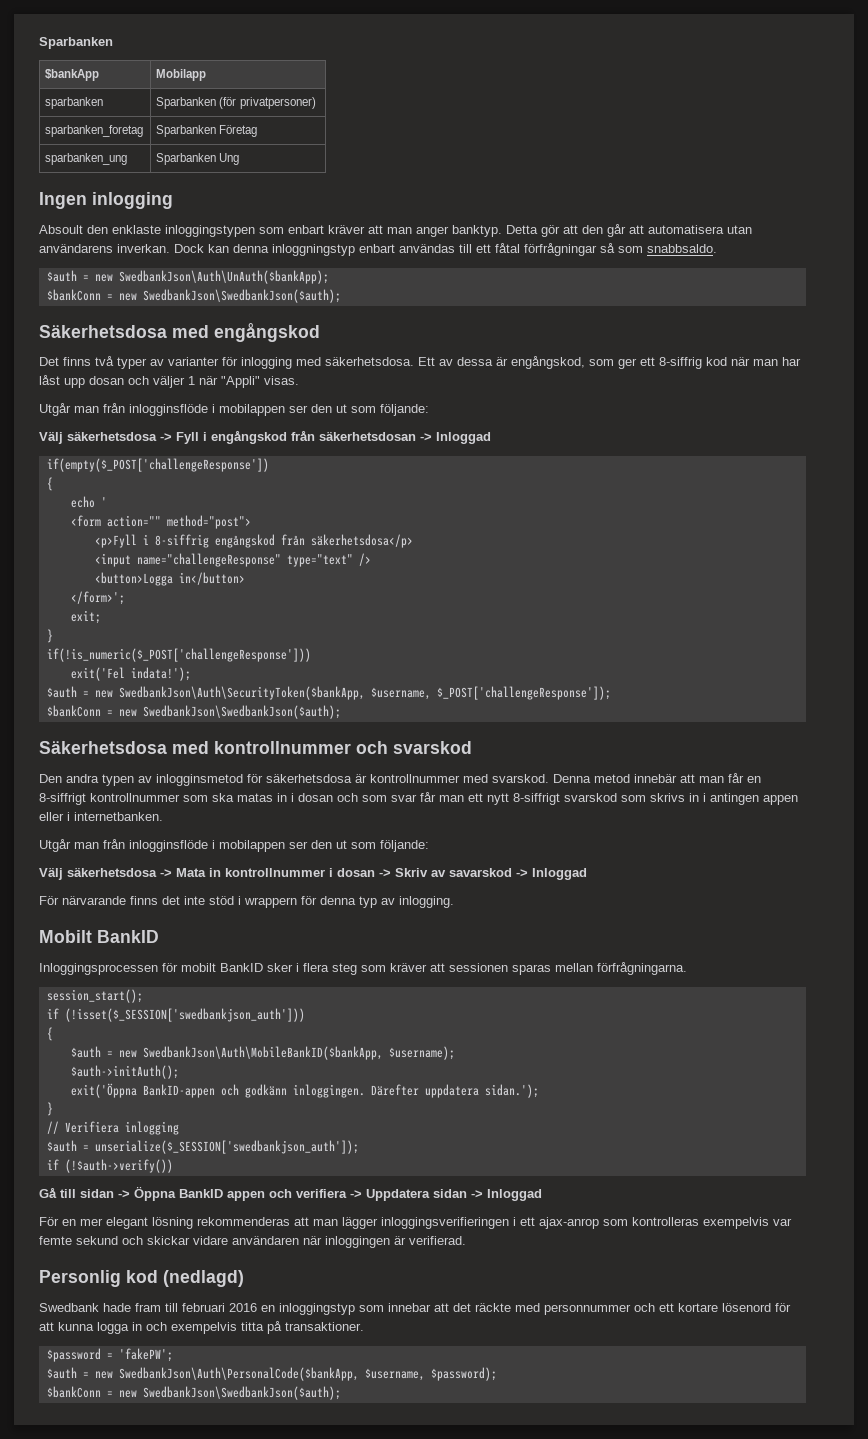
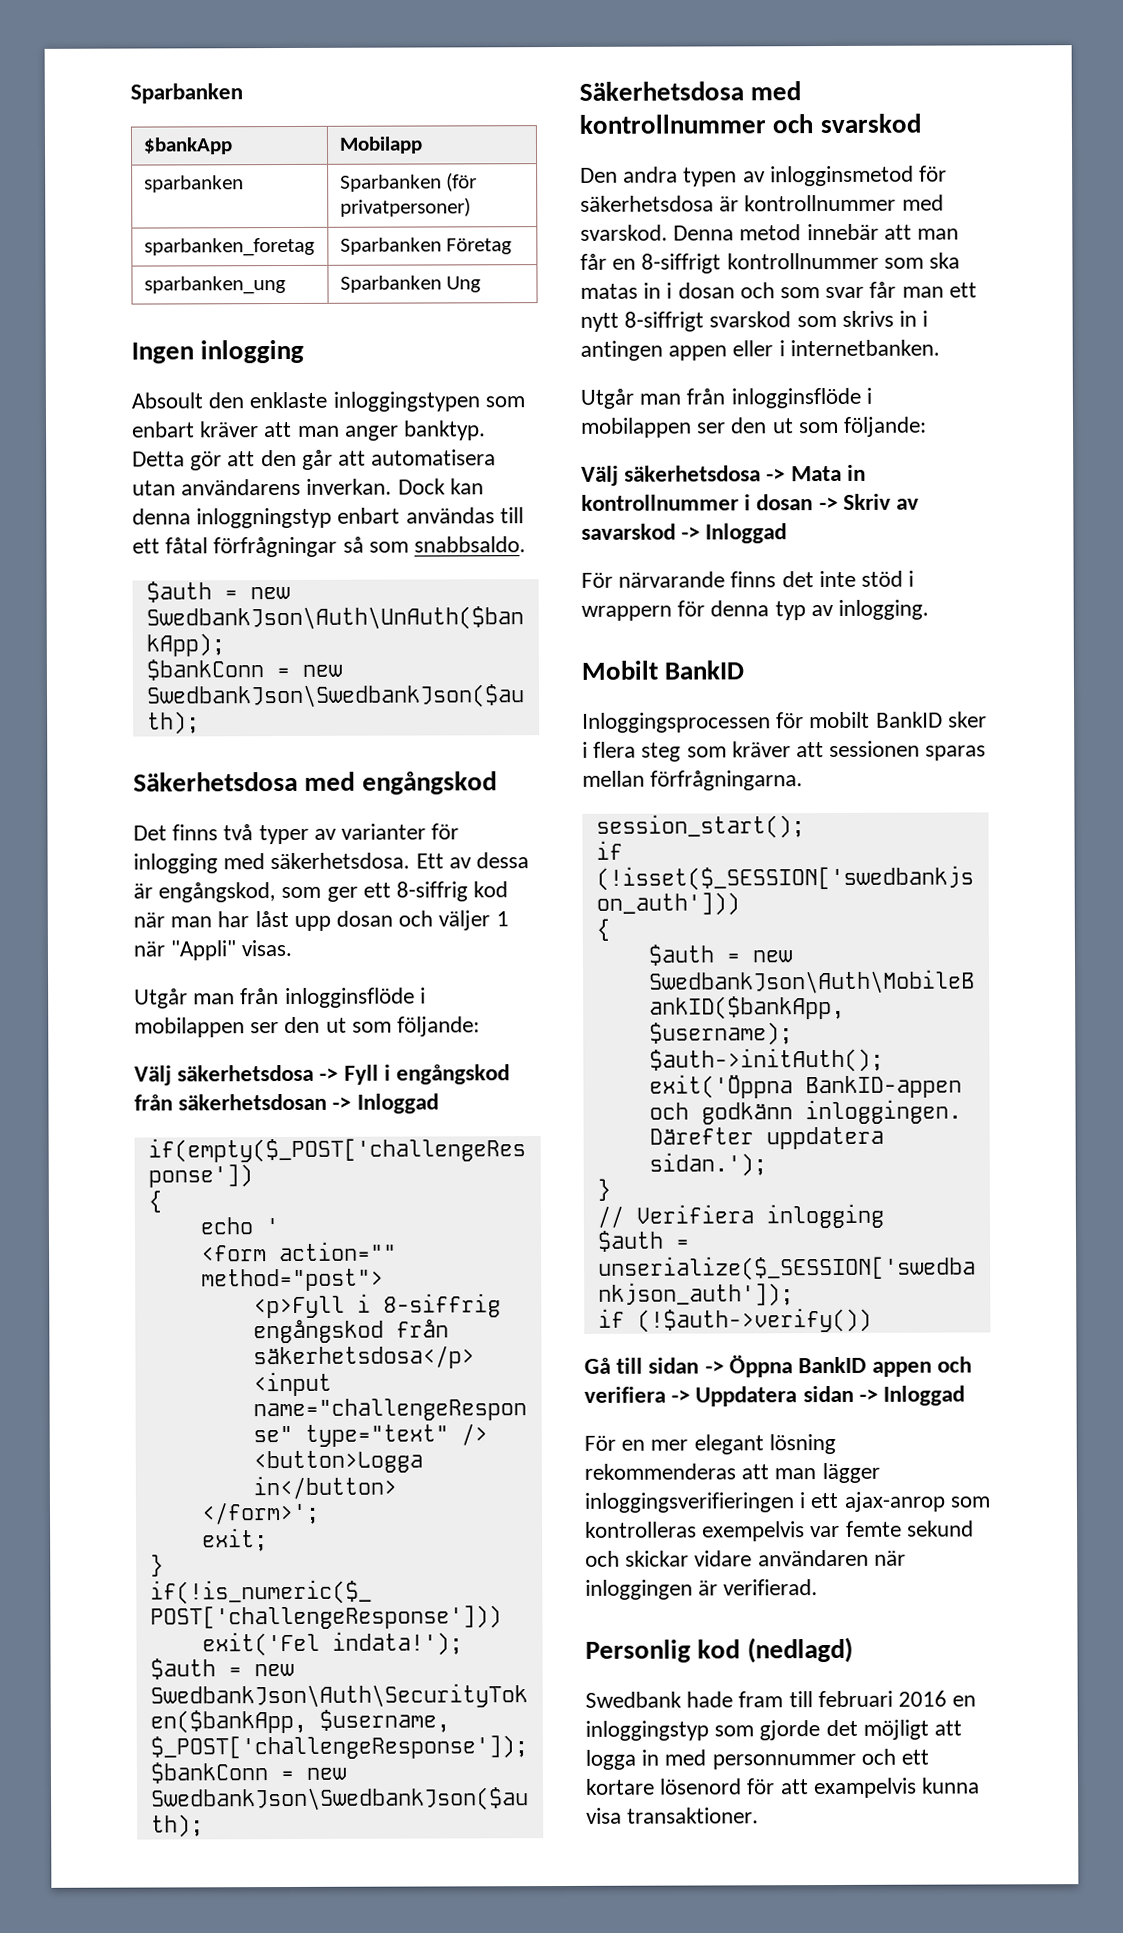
[388,1303,511,1312] innebar att det räckte -> [759,1719,963,1741] [585,1749,660,1770] gjorde det möjligt att logga in
[58,1321,364,1334] [46,1348,173,1362] [46,1367,497,1381] [46,1386,341,1400] kunna logga in och exempelvis titta på transaktioner. // $password = 'fakePW'; // $auth = new SwedbankJson\Auth\PersonalCode($bankApp, $username, $password); // $bankConn = new SwedbankJson\SwedbankJson($auth); -> [812,1777,981,1799] [586,1807,760,1824] exampelvis kunna visa transaktioner.

